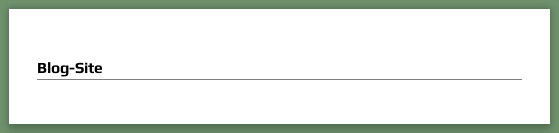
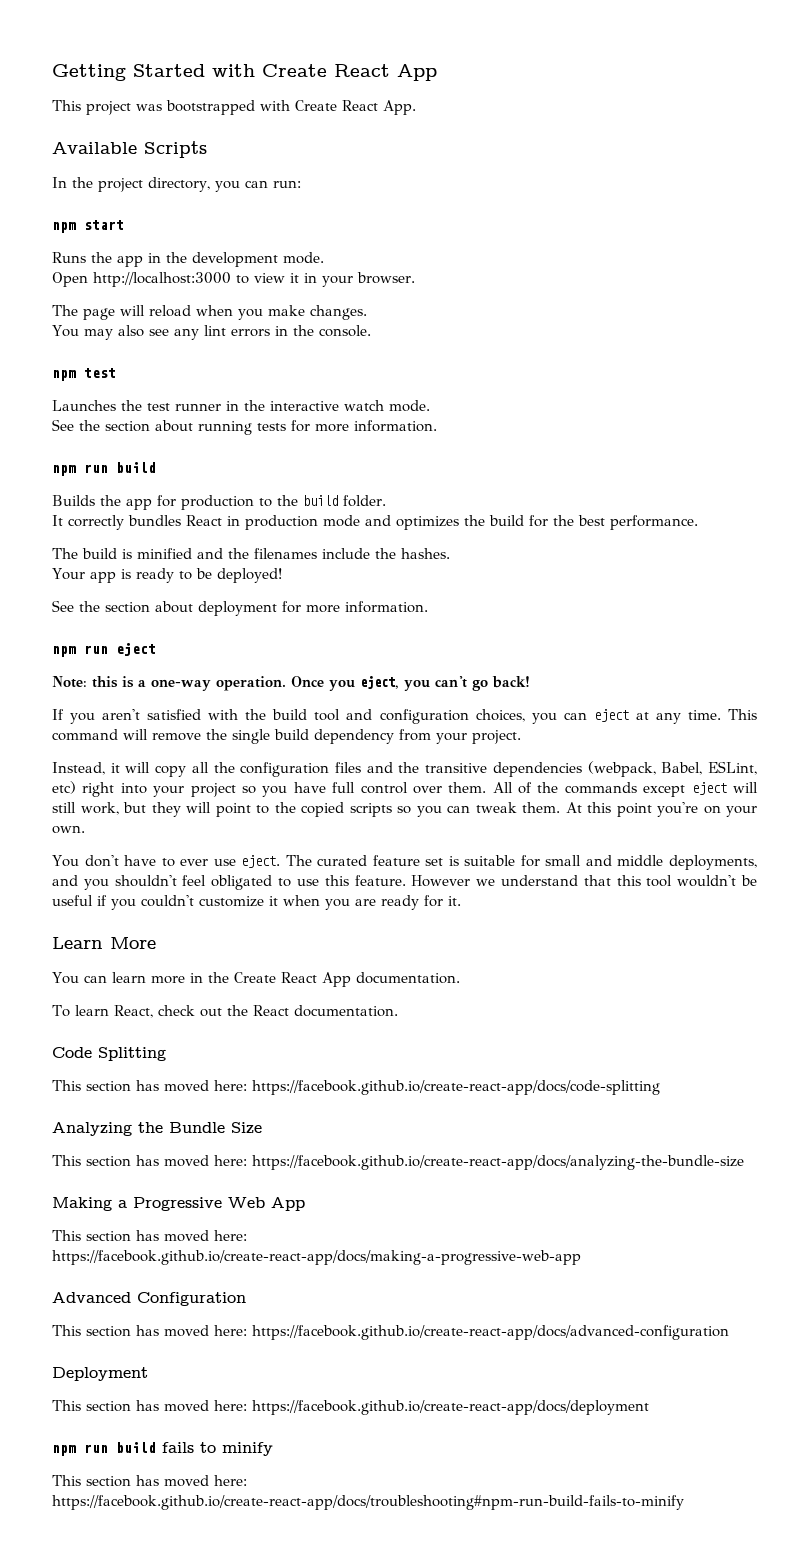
[37,62,103,77] Blog-Site -> [52,64,437,81] [52,100,416,115] [52,141,207,158] [52,177,301,192] [52,220,124,233] [52,252,324,267] [52,272,415,287] [52,305,367,320] [52,325,371,340] [52,368,116,381] [52,400,430,412] [52,419,437,435] [52,462,156,476] [52,495,386,510] [52,515,698,530] [52,548,450,559] [52,568,282,583] [52,600,428,616] [52,643,156,657] [52,676,530,691] [52,709,757,724] [52,729,521,744] [52,761,757,777] [52,781,759,797] [52,802,757,817] [52,825,85,834] [52,855,757,870] [52,875,757,890] [52,895,461,910] [52,937,156,949] [52,972,460,987] [52,1005,398,1018] [52,1047,166,1061] [52,1080,660,1095] [52,1122,262,1136] [52,1155,744,1170] [52,1197,305,1211] [52,1230,247,1242] [52,1250,581,1265] [52,1292,246,1306] [52,1325,729,1340] [52,1367,148,1381] [52,1400,649,1415] [52,1442,273,1456] [52,1475,247,1487] [52,1495,684,1510] Getting Started with Create React App // This project was bootstrapped with Create React App. // Available Scripts // In the project directory, you can run: // npm start // Runs the app in the development mode. // Open http://localhost:3000 to view it in your browser. // The page will reload when you make changes. // You may also see any lint errors in the console. // npm test // Launches the test runner in the interactive watch mode. // See the section about running tests for more information. // npm run build // Builds the app for production to the build folder. // It correctly bundles React in production mode and optimizes the build for the best performance. // The build is minified and the filenames include the hashes. // Your app is ready to be deployed! // See the section about deployment for more information. // npm run eject // Note: this is a one-way operation. Once you eject, you can't go back! // If you aren't satisfied with the build tool and configuration choices, you can eject at any time. This command will remove the single build dependency from your project. // Instead, it will copy all the configuration files and the transitive dependencies (webpack, Babel, ESLint, etc) right into your project so you have full control over them. All of the commands except eject will still work, but they will point to the copied scripts so you can tweak them. At this point you're on your own. // You don't have to ever use eject. The curated feature set is suitable for small and middle deployments, and you shouldn't feel obligated to use this feature. However we understand that this tool wouldn't be useful if you couldn't customize it when you are ready for it. // Learn More // You can learn more in the Create React App documentation. // To learn React, check out the React documentation. // Code Splitting // This section has moved here: https://facebook.github.io/create-react-app/docs/code-splitting // Analyzing the Bundle Size // This section has moved here: https://facebook.github.io/create-react-app/docs/analyzing-the-bundle-size // Making a Progressive Web App // This section has moved here: https://facebook.github.io/create-react-app/docs/making-a-progressive-web-app // Advanced Configuration // This section has moved here: https://facebook.github.io/create-react-app/docs/advanced-configuration // Deployment // This section has moved here: https://facebook.github.io/create-react-app/docs/deployment // npm run build fails to minify // This section has moved here: https://facebook.github.io/create-react-app/docs/troubleshooting#npm-run-build-fails-to-minify

